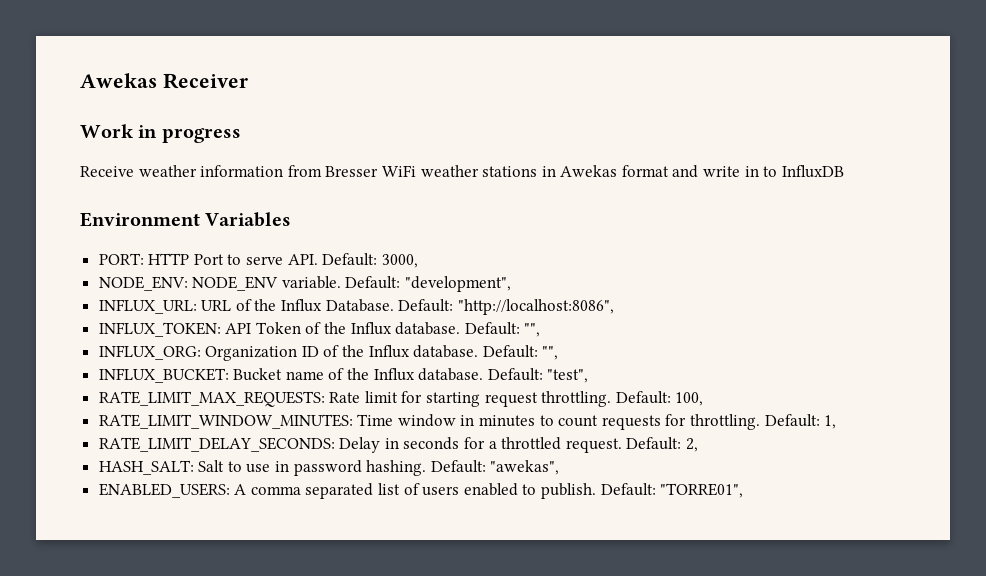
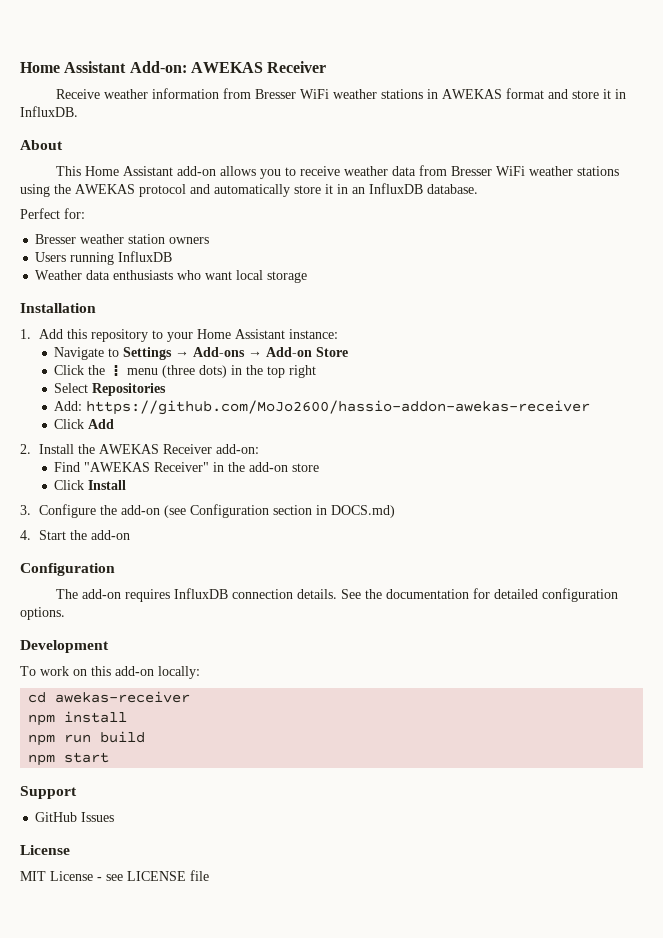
[80,73,248,89] [80,124,241,143] Awekas Receiver // Work in progress -> [20,61,327,73] Home Assistant Add-on: AWEKAS Receiver
[560,165,618,177] Awekas -> [441,89,502,99] AWEKAS
[703,165,844,178] [80,212,292,227] [98,253,418,268] [98,276,512,292] [98,299,614,315] [98,322,541,337] [98,345,559,361] [98,368,589,383] [98,391,704,407] [98,414,837,430] [98,437,699,453] [98,460,560,476] [98,483,744,499] write in to InfluxDB // Environment Variables // PORT: HTTP Port to serve API. Default: 3000, // NODE_ENV: NODE_ENV variable. Default: "development", // INFLUX_URL: URL of the Influx Database. Default: "http://localhost:8086", // INFLUX_TOKEN: API Token of the Influx database. Default: "", // INFLUX_ORG: Organization ID of the Influx database. Default: "", // INFLUX_BUCKET: Bucket name of the Influx database. Default: "test", // RATE_LIMIT_MAX_REQUESTS: Rate limit for starting request throttling. Default: 100, // RATE_LIMIT_WINDOW_MINUTES: Time window in minutes to count requests for throttling. Default: 1, // RATE_LIMIT_DELAY_SECONDS: Delay in seconds for a throttled request. Default: 2, // HASH_SALT: Salt to use in password hashing. Default: "awekas", // ENABLED_USERS: A comma separated list of users enabled to publish. Default: "TORRE01", -> [571,89,626,99] [20,106,78,117] [20,140,63,150] [55,165,619,179] [20,183,478,197] [20,208,85,219] [35,234,210,244] [35,251,173,265] [35,270,308,283] [20,303,96,313] [20,329,338,342] [54,347,349,360] [54,365,317,378] [54,383,167,396] [54,400,591,415] [54,419,115,429] [20,444,259,454] [54,462,320,472] [54,480,127,490] [20,504,395,518] [20,530,130,540] [20,563,115,576] [55,588,618,602] [20,607,65,620] [20,640,109,653] [20,666,200,679] [28,691,191,703] [28,711,128,726] [28,731,146,746] [28,752,110,766] [20,786,77,799] [35,812,115,822] [20,845,70,855] [20,870,209,881] store it in InfluxDB. // About // This Home Assistant add-on allows you to receive weather data from Bresser WiFi weather stations using the AWEKAS protocol and automatically store it in an InfluxDB database. // Perfect for: // Bresser weather station owners // Users running InfluxDB // Weather data enthusiasts who want local storage // Installation // 1. Add this repository to your Home Assistant instance: // Navigate to Settings → Add-ons → Add-on Store // Click the ⋮ menu (three dots) in the top right // Select Repositories // Add: https://github.com/MoJo2600/hassio-addon-awekas-receiver // Click Add // 2. Install the AWEKAS Receiver add-on: // Find "AWEKAS Receiver" in the add-on store // Click Install // 3. Configure the add-on (see Configuration section in DOCS.md) // 4. Start the add-on // Configuration // The add-on requires InfluxDB connection details. See the documentation for detailed configuration options. // Development // To work on this add-on locally: // cd awekas-receiver // npm install // npm run build // npm start // Support // GitHub Issues // License // MIT License - see LICENSE file

